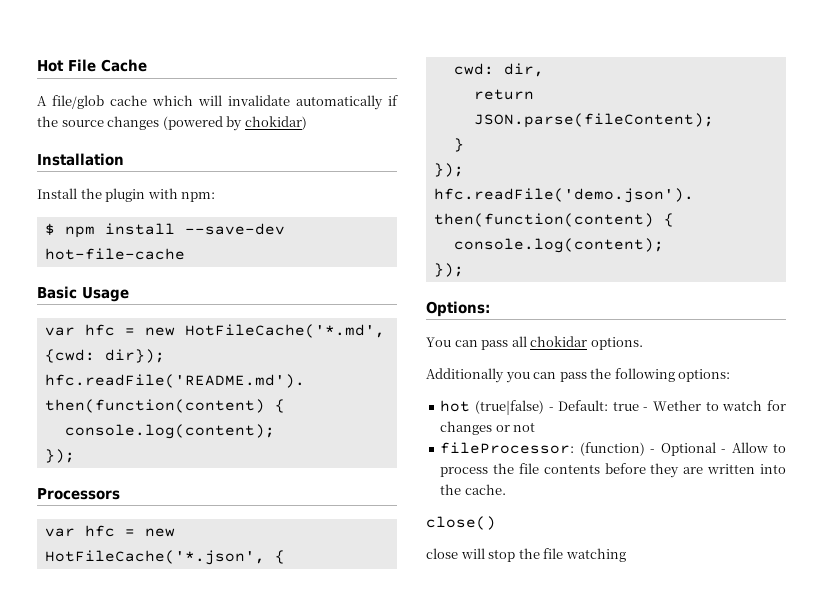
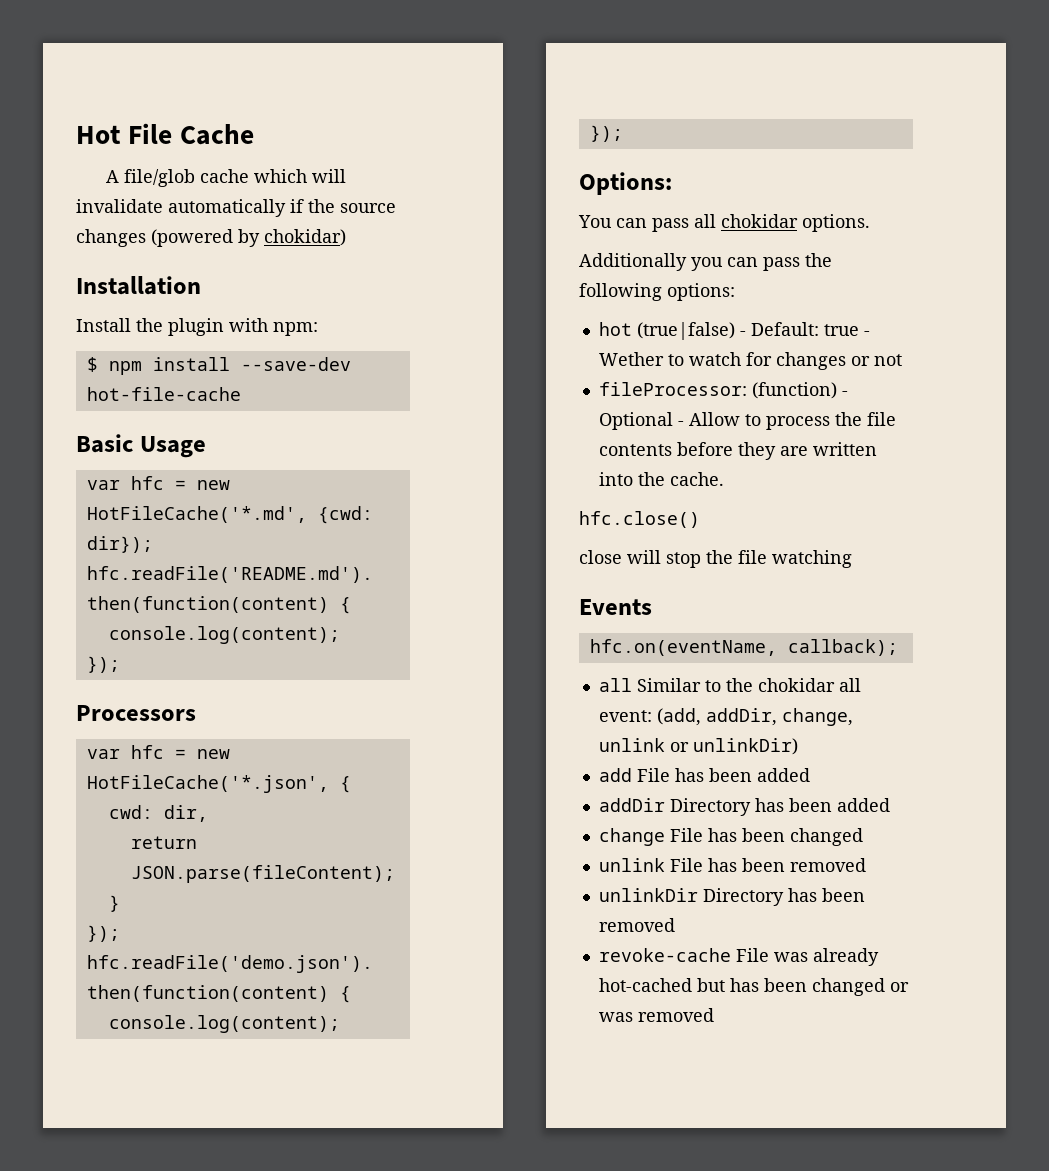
[426,516,496,530] close() -> [579,511,700,528] hfc.close()
(626, 555) none -> [579,599,652,615] [589,639,898,656] [598,678,861,692] [598,708,853,726] [598,738,798,755] [598,768,810,782] [598,798,890,816] [598,828,863,846] [598,858,866,872] [598,888,865,906] [598,918,675,932] [598,948,879,966] [598,978,909,996] [598,1008,714,1022] // Events // hfc.on(eventName, callback); // all Similar to the chokidar all event: (add, addDir, change, unlink or unlinkDir) // add File has been added // addDir Directory has been added // change File has been changed // unlink File has been removed // unlinkDir Directory has been removed // revoke-cache File was already hot-cached but has been changed or was removed

